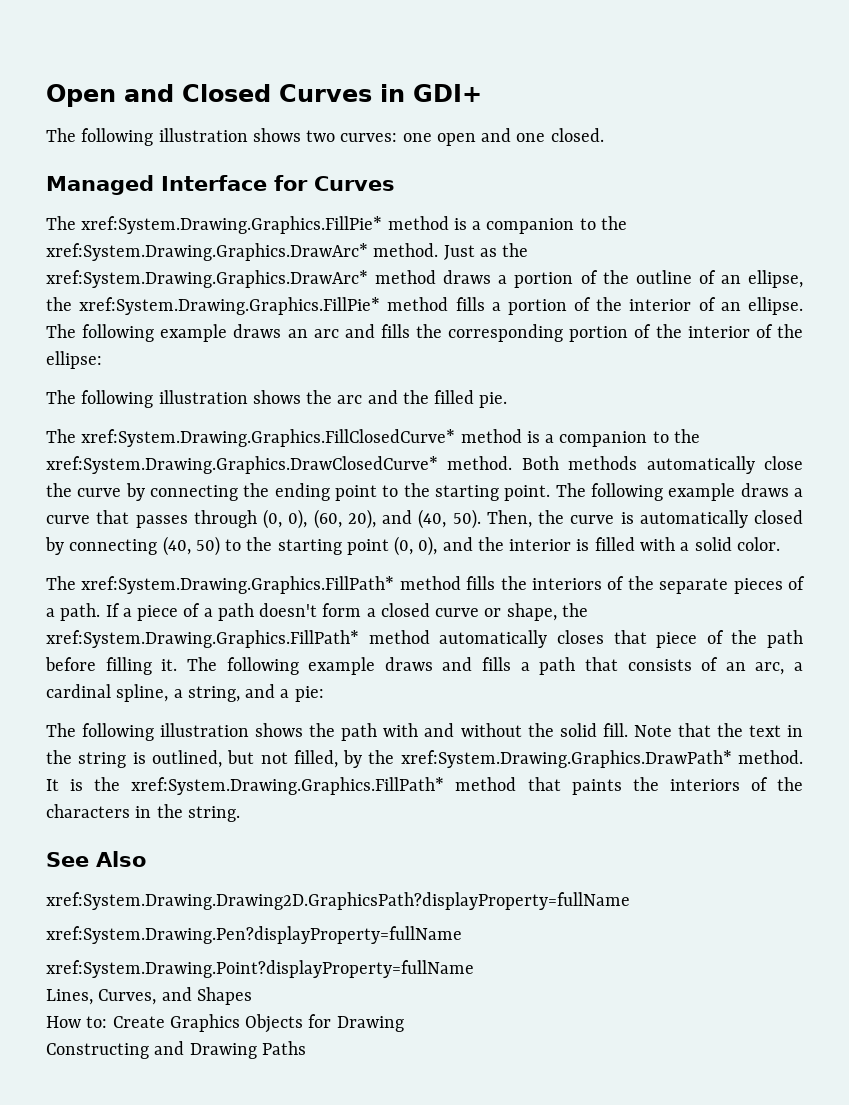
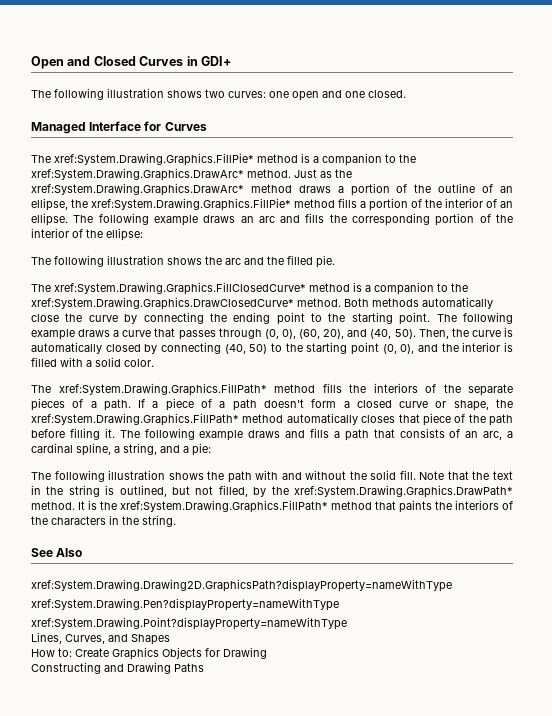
[46,892,630,910] [46,926,462,944] [46,960,474,978] xref:System.Drawing.Drawing2D.GraphicsPath?displayProperty=fullName // xref:System.Drawing.Pen?displayProperty=fullName // xref:System.Drawing.Point?displayProperty=fullName -> [31,579,452,592] [31,598,339,611] [31,617,347,630] xref:System.Drawing.Drawing2D.GraphicsPath?displayProperty=nameWithType // xref:System.Drawing.Pen?displayProperty=nameWithType // xref:System.Drawing.Point?displayProperty=nameWithType

